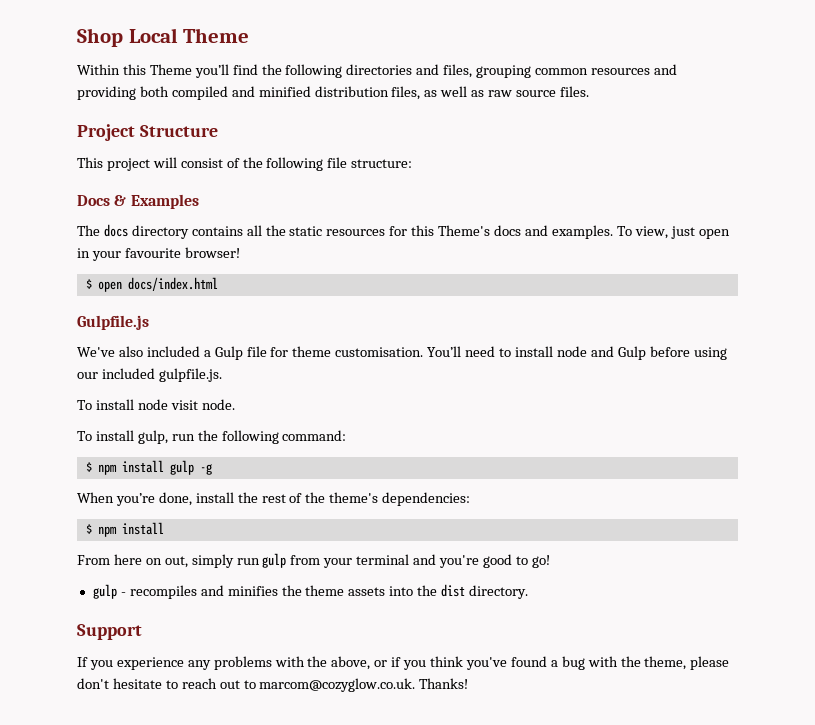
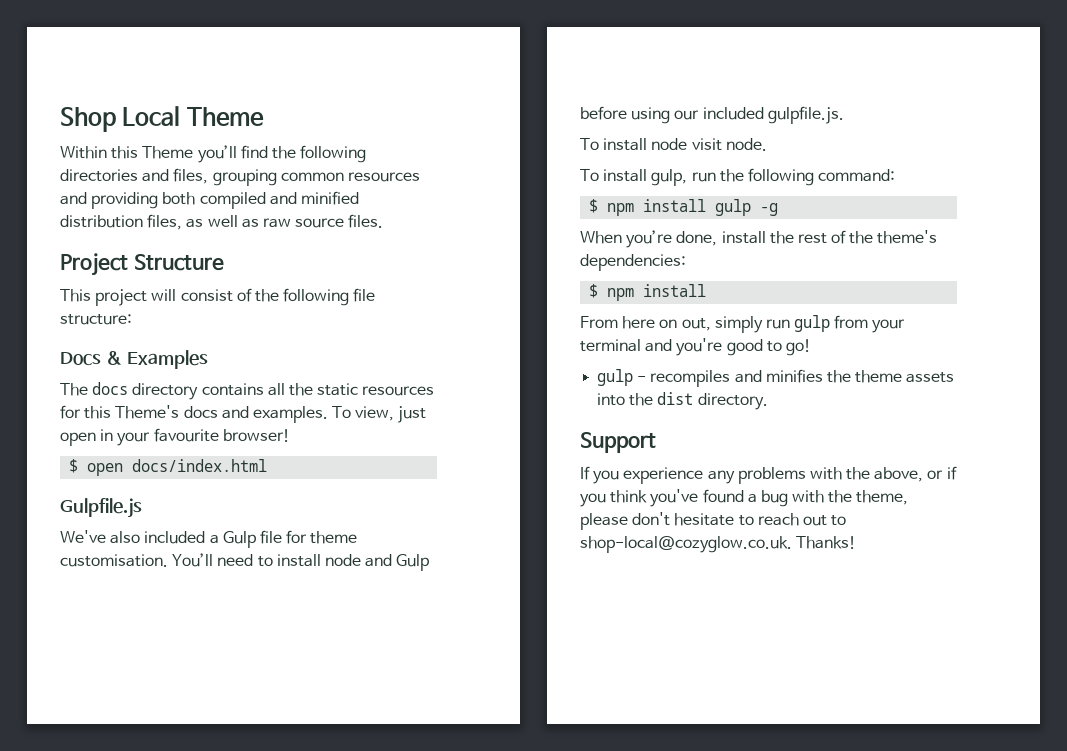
[259,678,416,692] marcom@cozyglow.co.uk. -> [580,536,792,553] shop-local@cozyglow.co.uk.

